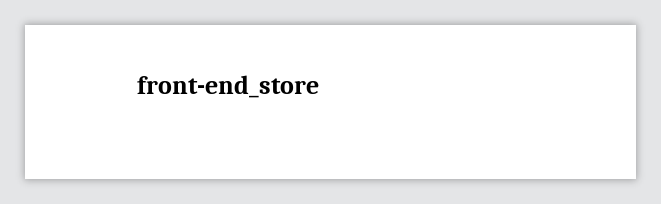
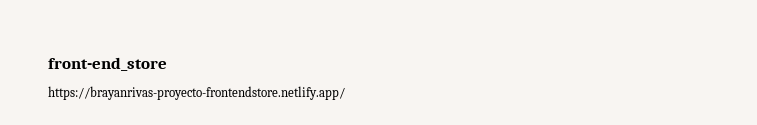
(319, 86) none -> [48,86,345,100] // https://brayanrivas-proyecto-frontendstore.netlify.app/

